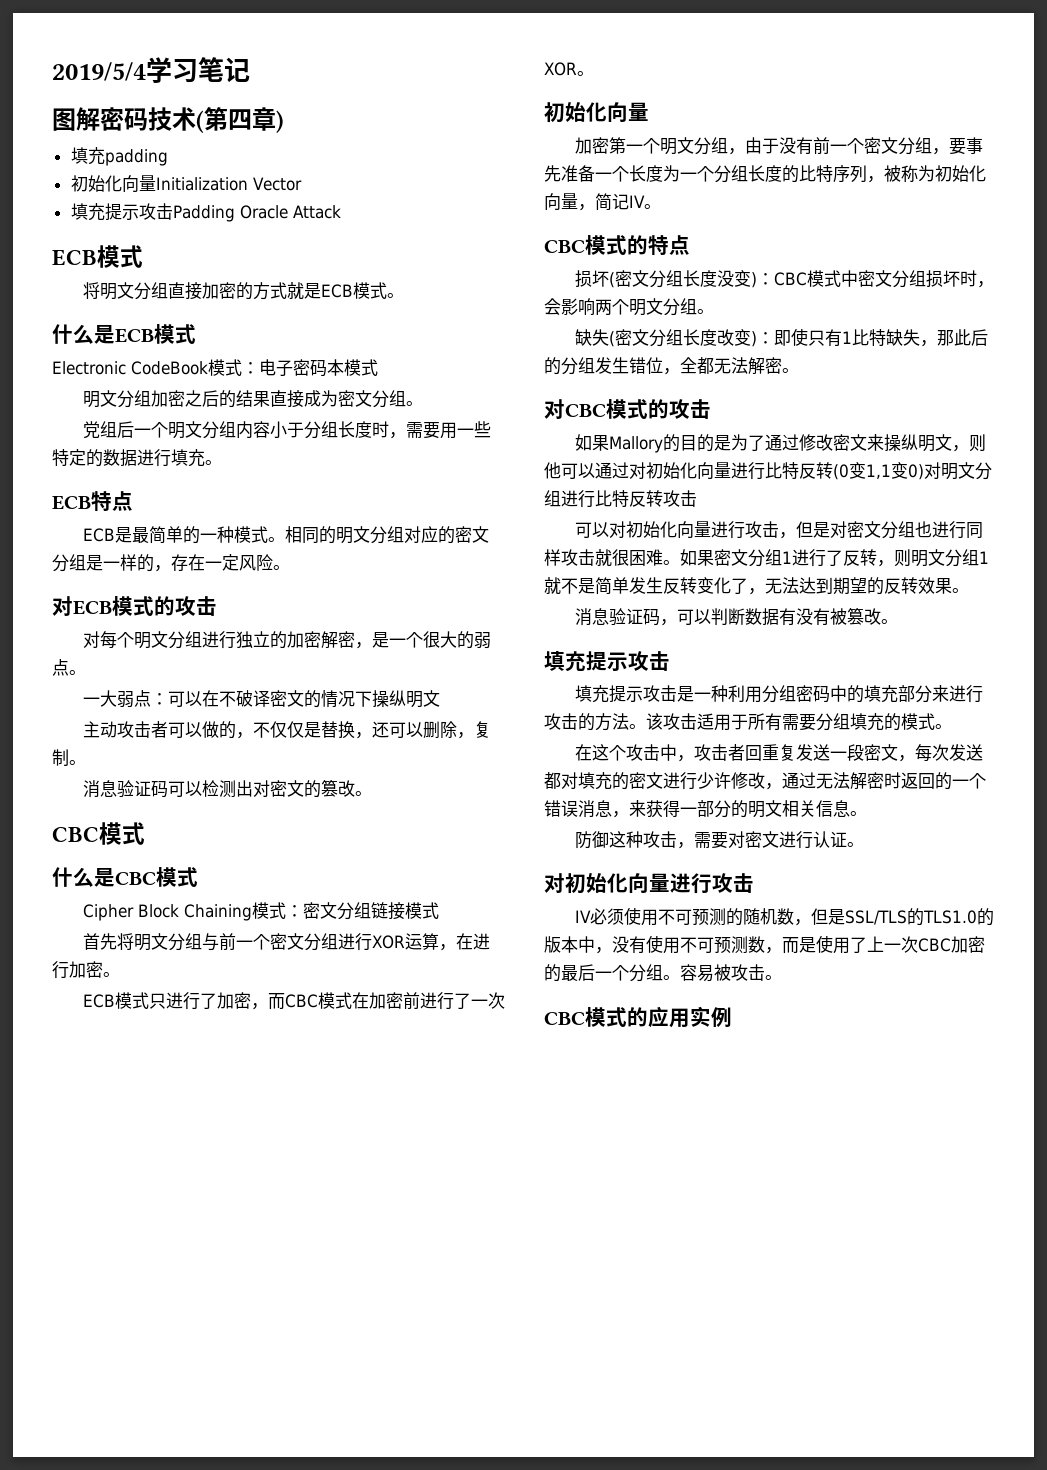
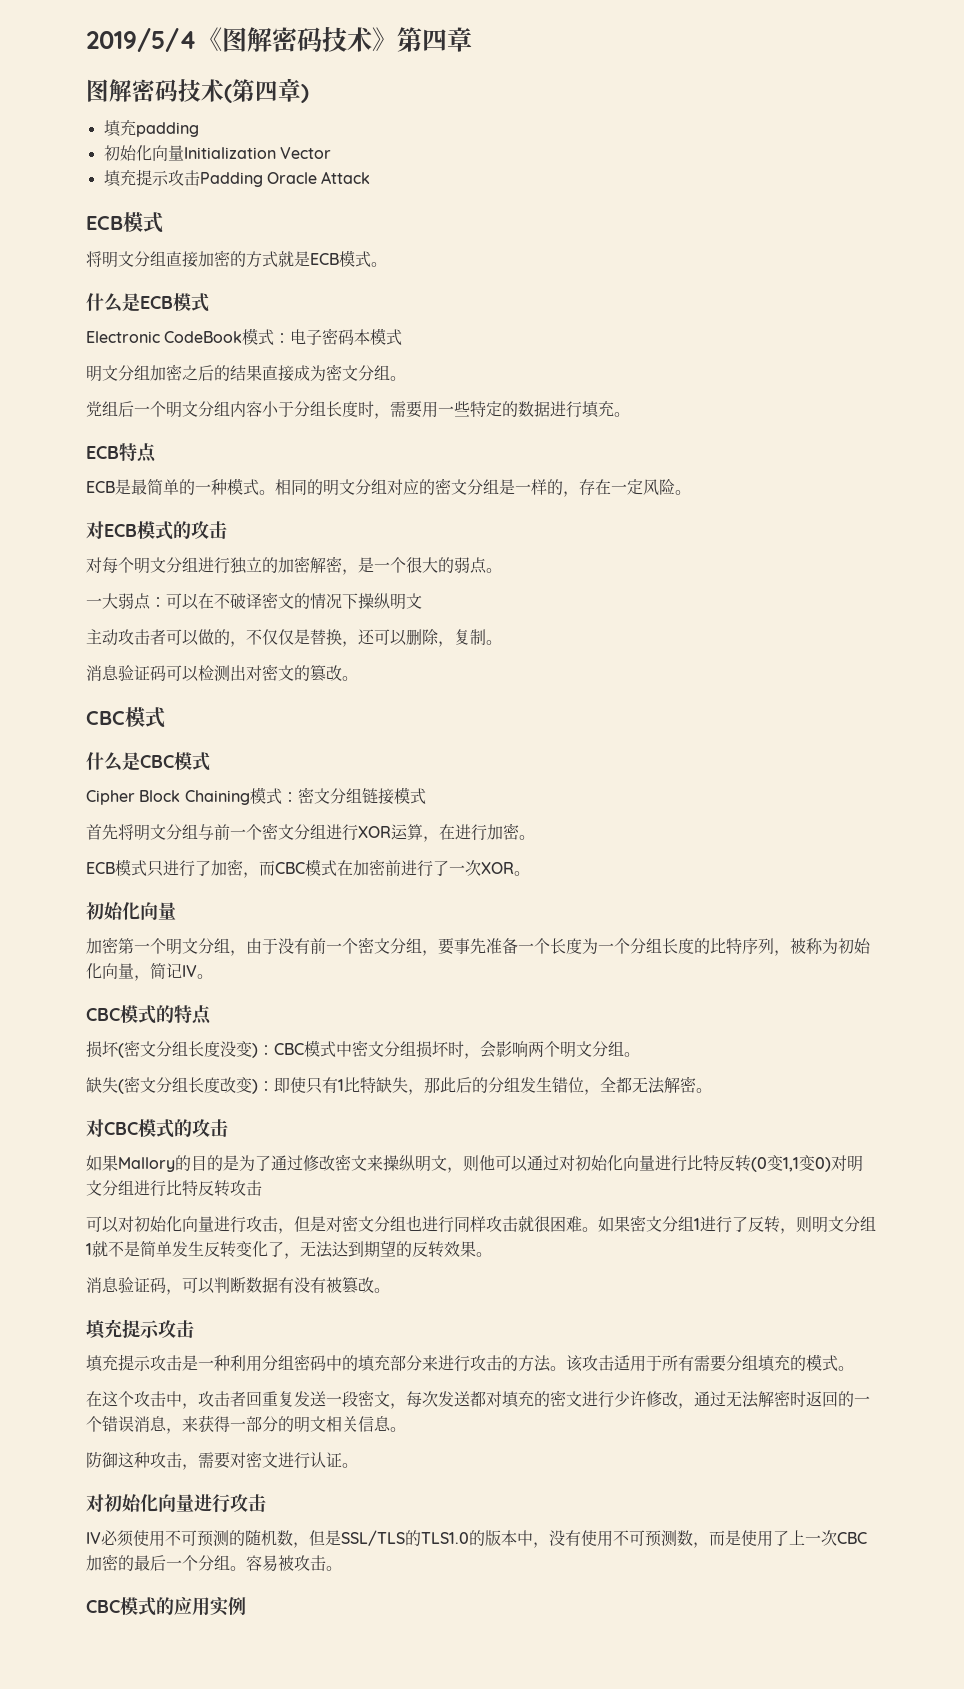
[146,57,250,83] 学习笔记 -> [197,27,472,52] 《图解密码技术》第四章

